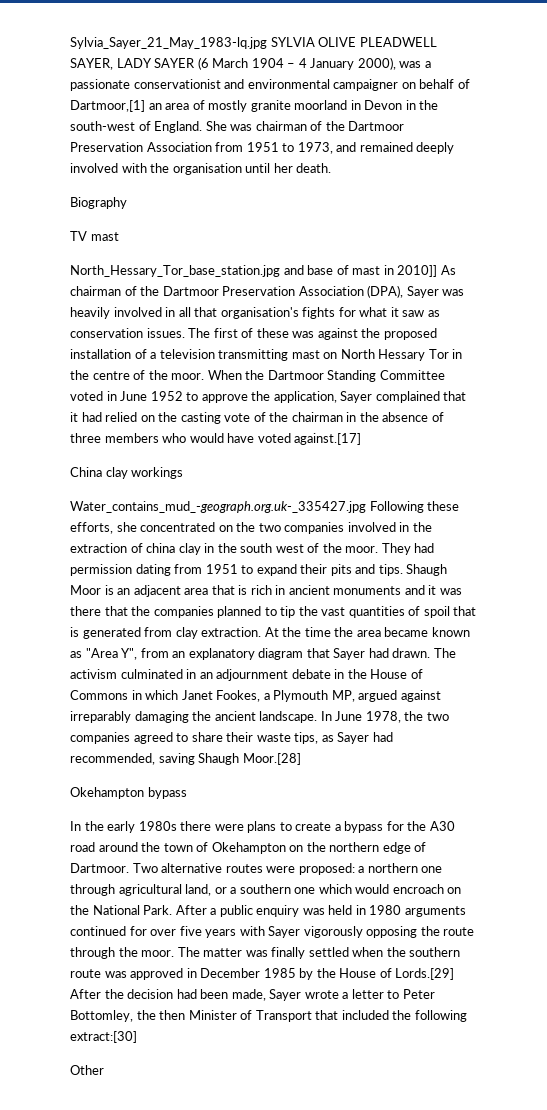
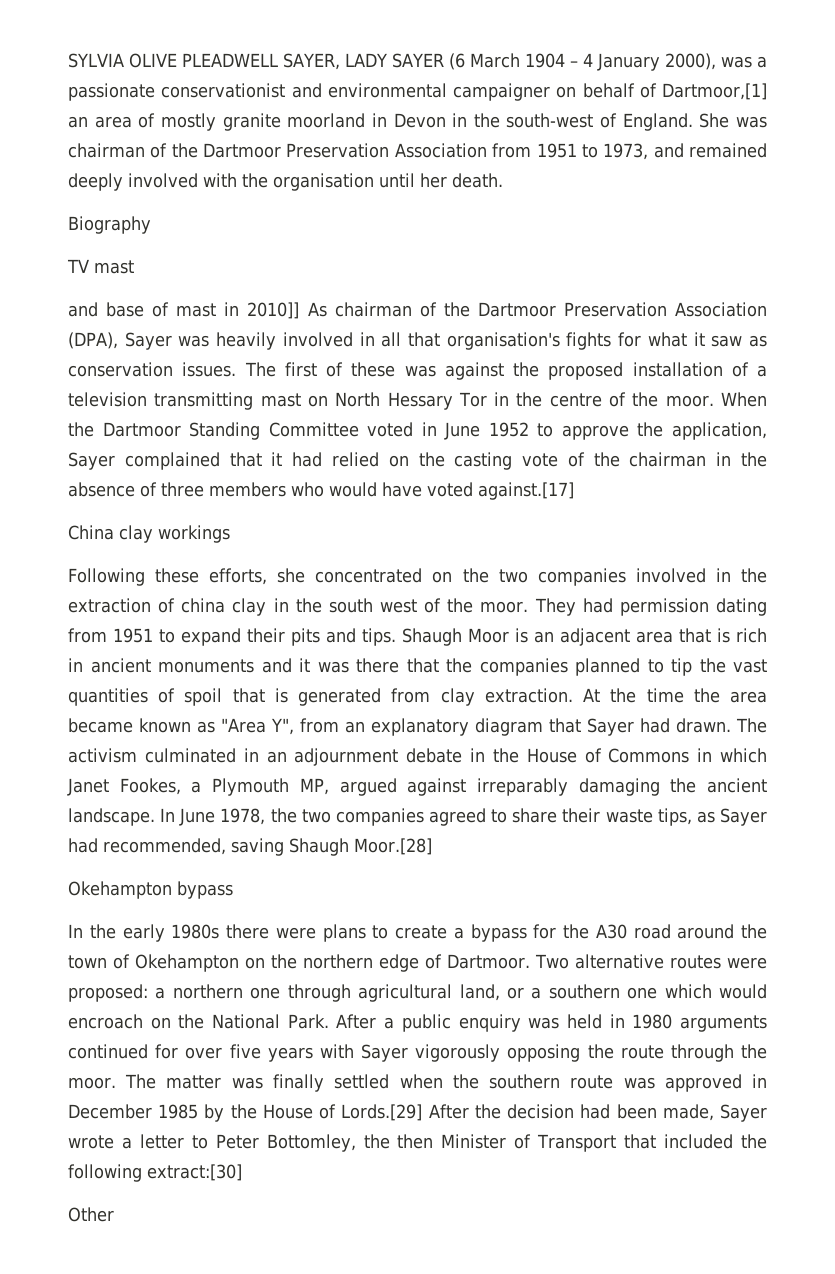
[70,37,267,49] Sylvia_Sayer_21_May_1983-lq.jpg -> (68, 60) none
[70,265,280,277] North_Hessary_Tor_base_station.jpg -> (134, 267) none
[70,501,366,513] Water_contains_mud_-geograph.org.uk-_335427.jpg -> (230, 534) none

